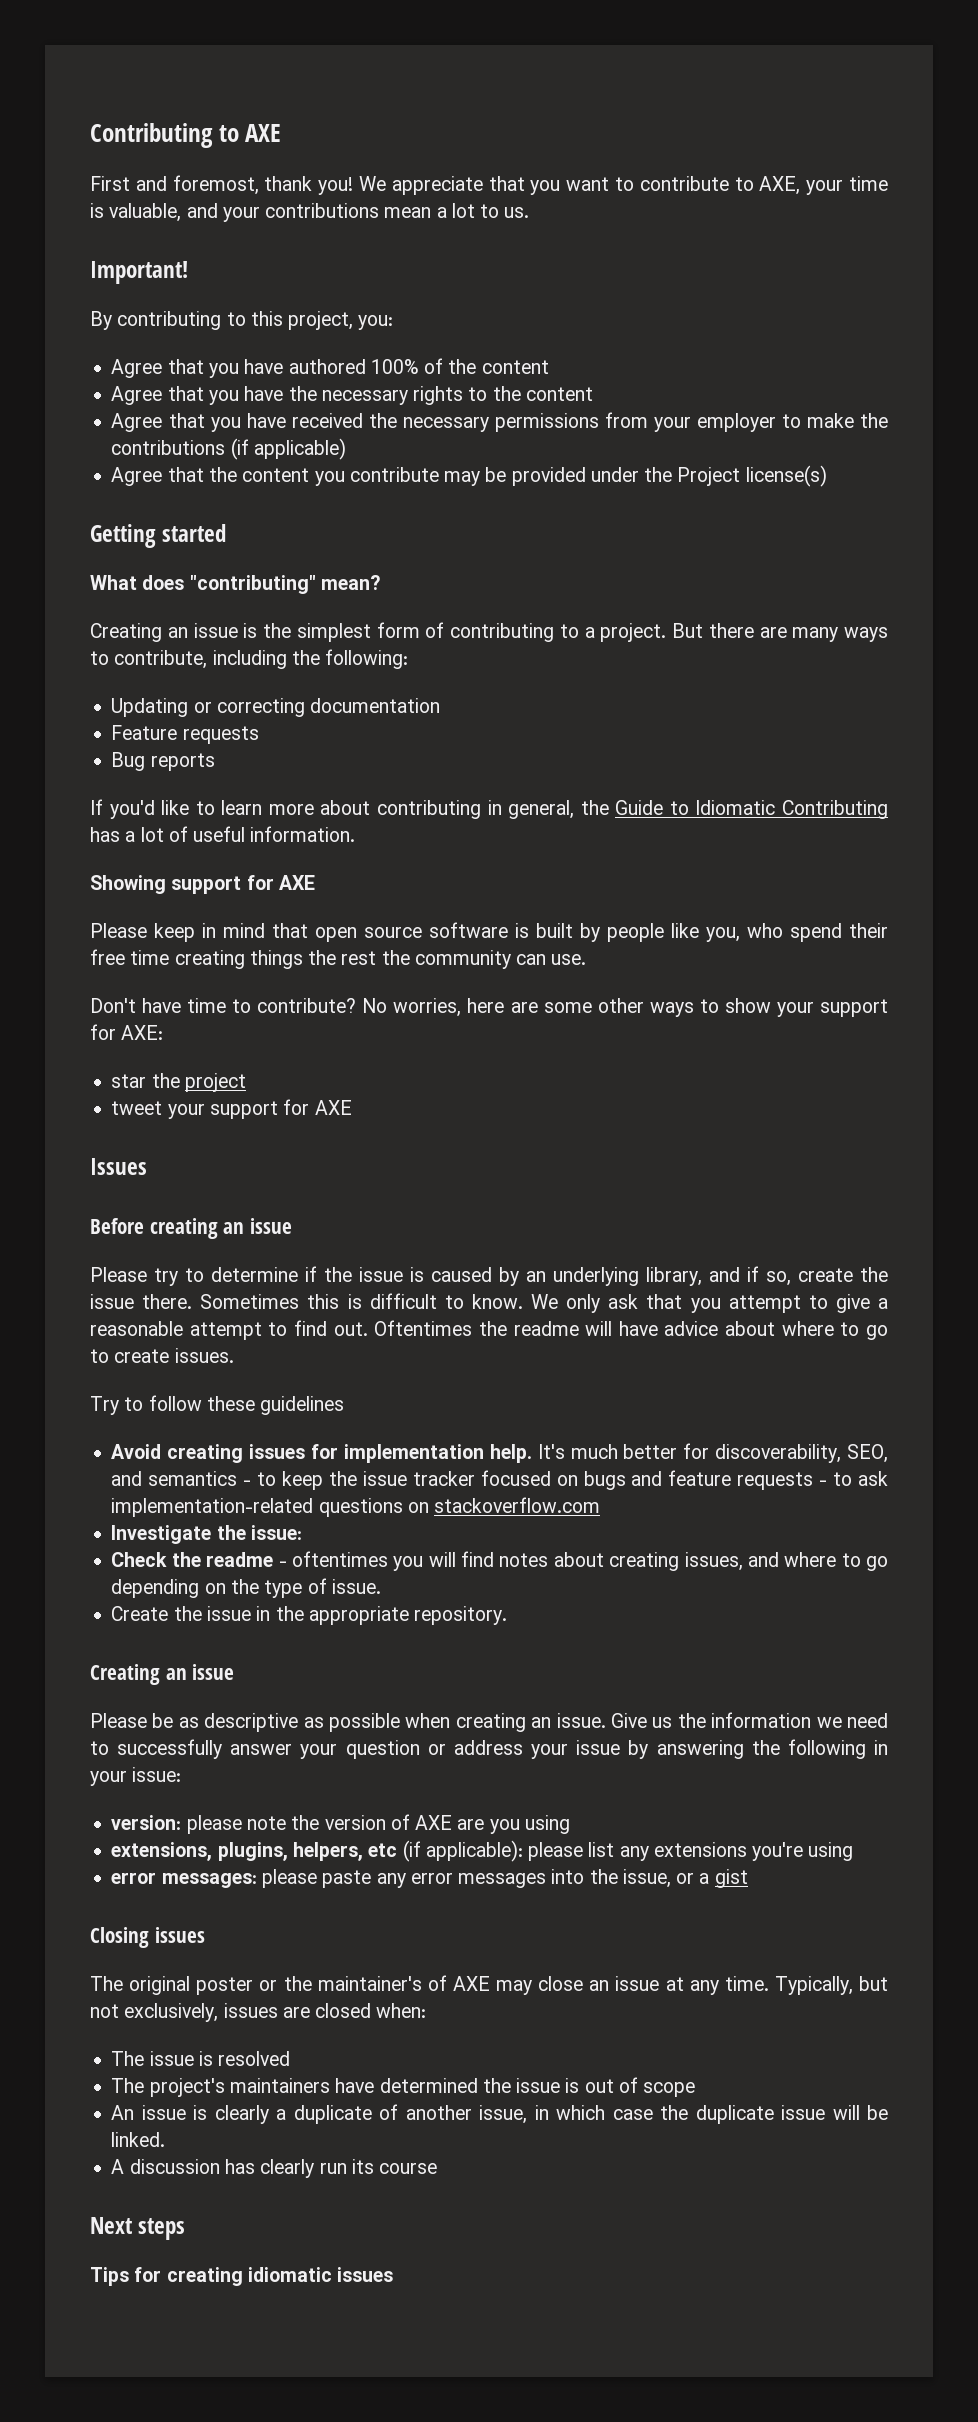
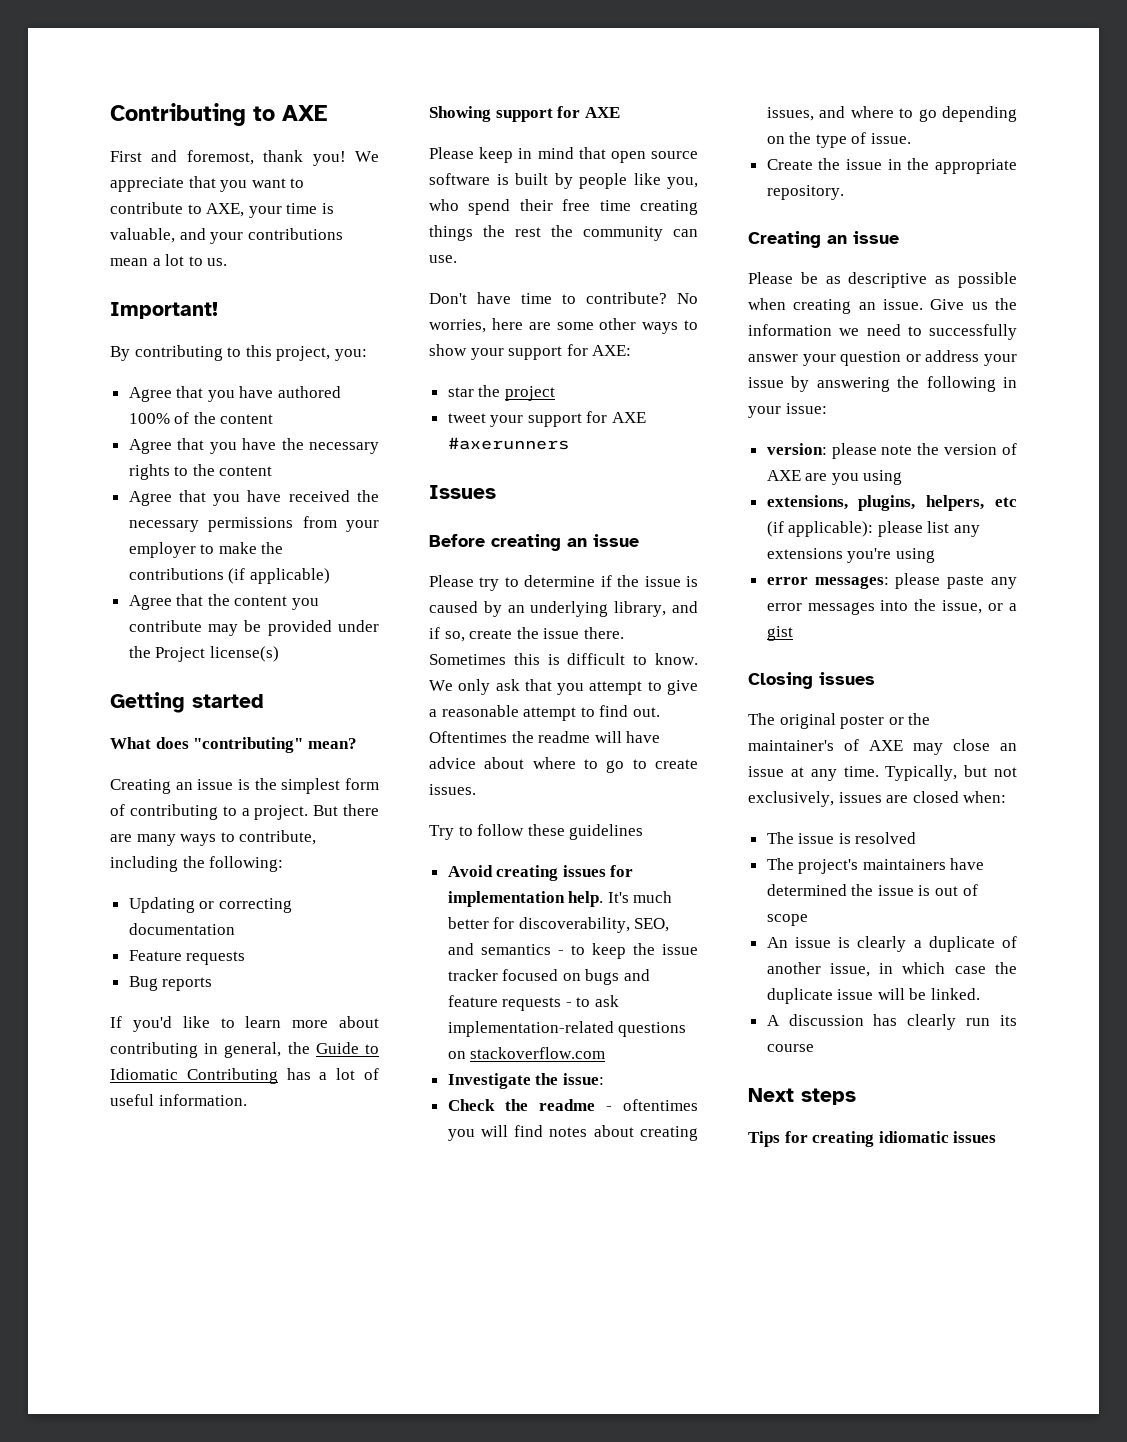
(352, 1107) none -> [447,437,569,450] #axerunners

